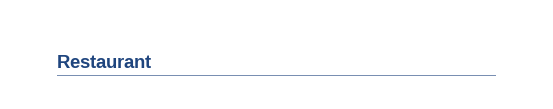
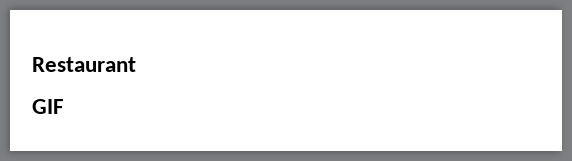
(151, 61) none -> [32,99,64,114] // GIF

